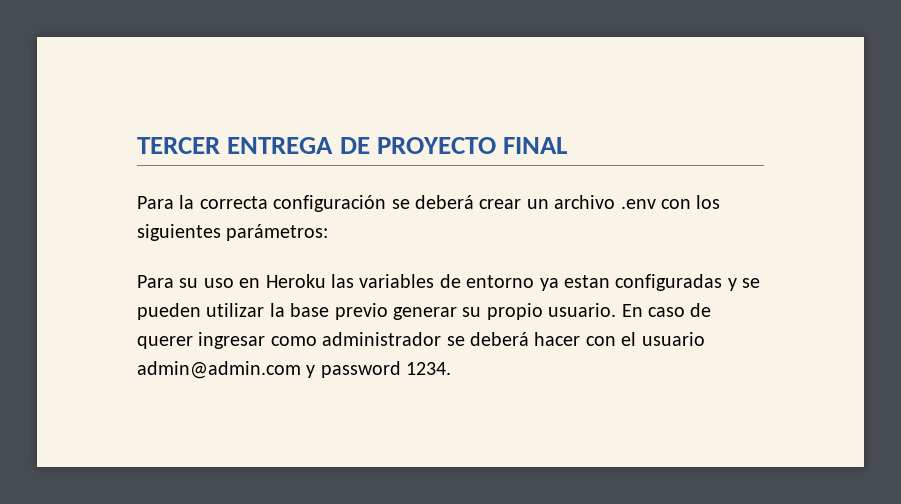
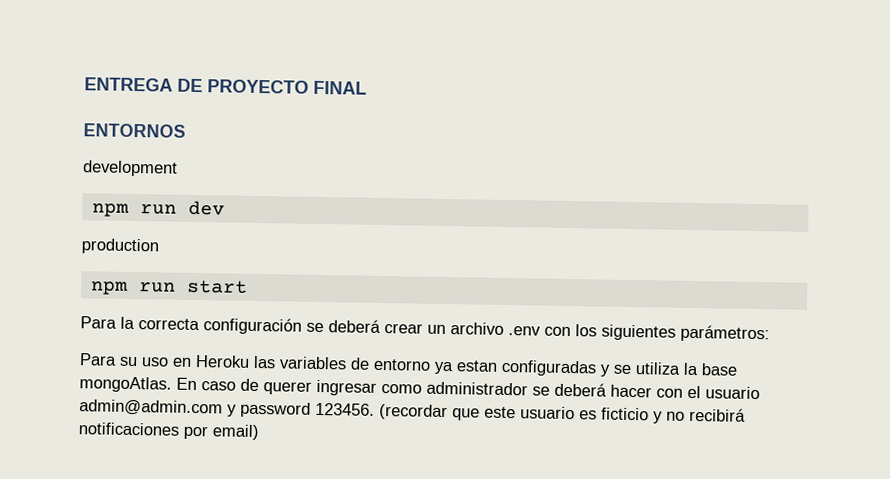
[137,137,220,154] TERCER -> (84, 84) none
(568, 145) none -> [83,123,186,138] [82,160,178,177] [91,200,225,217] [81,238,159,255] [90,279,248,295] // ENTORNOS // development // npm run dev // production // npm run start
[137,303,617,320] pueden utilizar la base previo generar su propio usuario. -> [635,362,738,376] [79,376,172,393] utiliza la base mongoAtlas.
[406,362,452,375] 1234. -> [315,402,746,424] [78,422,259,441] 123456. (recordar que este usuario es ficticio y no recibirá notificaciones por email)

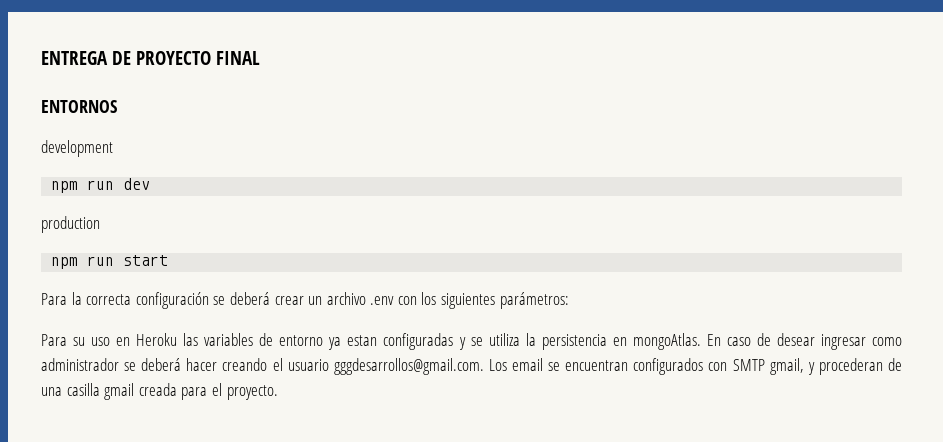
[701,363,738,376] base -> [541,334,627,350] persistencia en
[263,381,312,395] querer -> [776,333,815,346] desear
[656,388,683,398] con -> [222,358,268,371] creando
[79,399,746,424] [78,422,259,441] admin@admin.com y password 123456. (recordar que este usuario es ficticio y no recibirá notificaciones por email) -> [333,358,902,375] [41,383,278,400] gggdesarrollos@gmail.com. Los email se encuentran configurados con SMTP gmail, y procederan de una casilla gmail creada para el proyecto.

